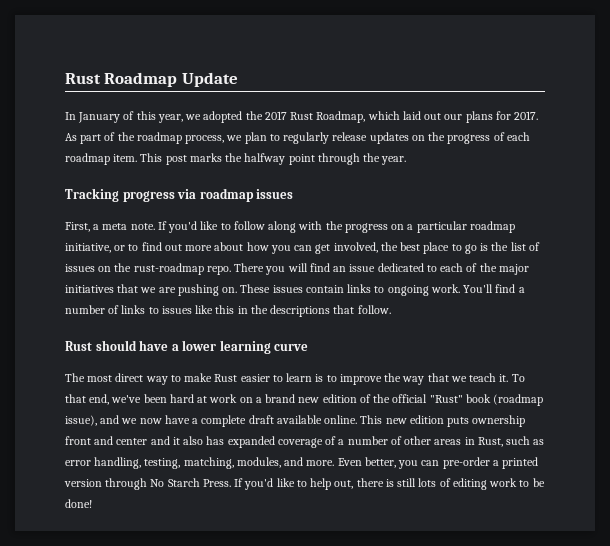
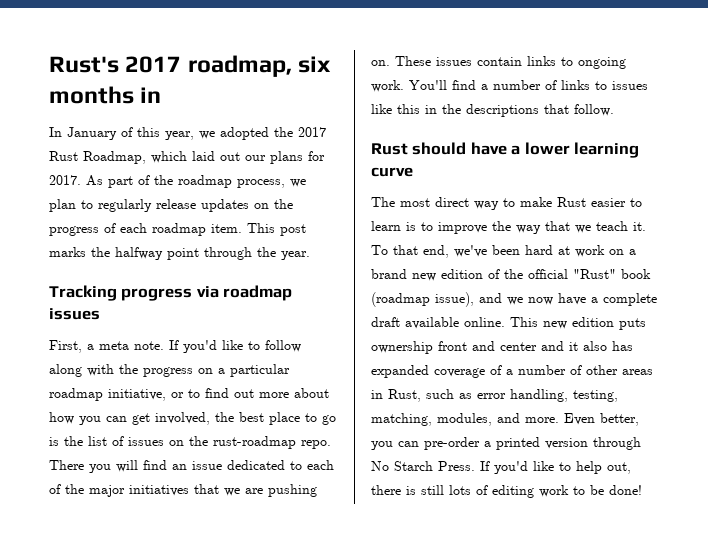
[65,72,238,87] Rust Roadmap Update -> [49,55,332,77] [49,86,162,104] Rust's 2017 roadmap, six months in

